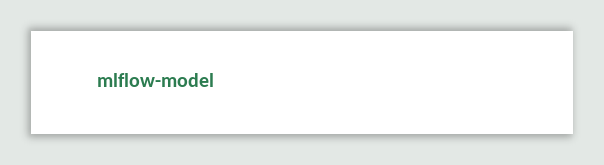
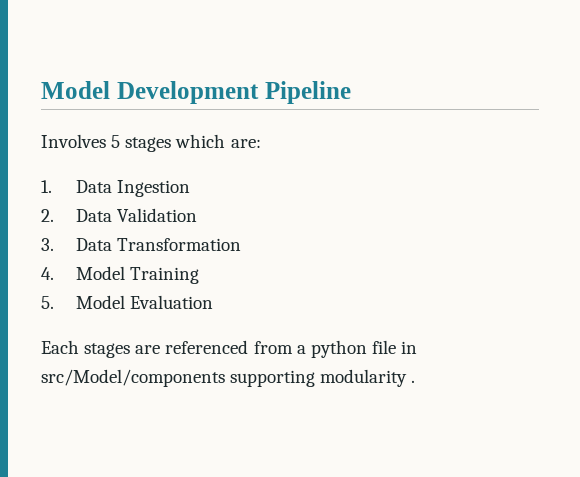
[97,73,214,87] mlflow-model -> [41,81,351,104] [41,134,261,152] [41,180,191,197] [41,208,198,222] [41,238,242,251] [41,266,200,284] [41,295,214,309] [41,340,418,358] [41,369,416,387] Model Development Pipeline // Involves 5 stages which are: // 1. Data Ingestion // 2. Data Validation // 3. Data Transformation // 4. Model Training // 5. Model Evaluation // Each stages are referenced from a python file in src/Model/components supporting modularity .

